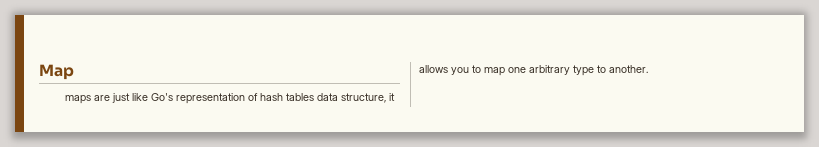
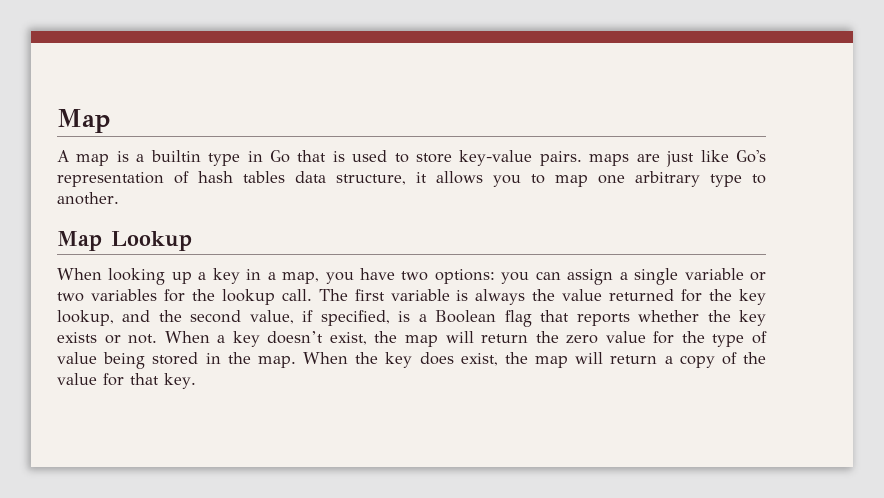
(74, 72) none -> [57,150,582,166] A map is a builtin type in Go that is used to store key-value pairs.
(648, 69) none -> [57,231,192,251] [57,268,767,285] [57,289,766,305] [57,310,766,327] [57,331,767,347] [57,352,766,369] [57,373,196,389] // Map Lookup // When looking up a key in a map, you have two options: you can assign a single variable or two variables for the lookup call. The first variable is always the value returned for the key lookup, and the second value, if specified, is a Boolean flag that reports whether the key exists or not. When a key doesn’t exist, the map will return the zero value for the type of value being stored in the map. When the key does exist, the map will return a copy of the value for that key.

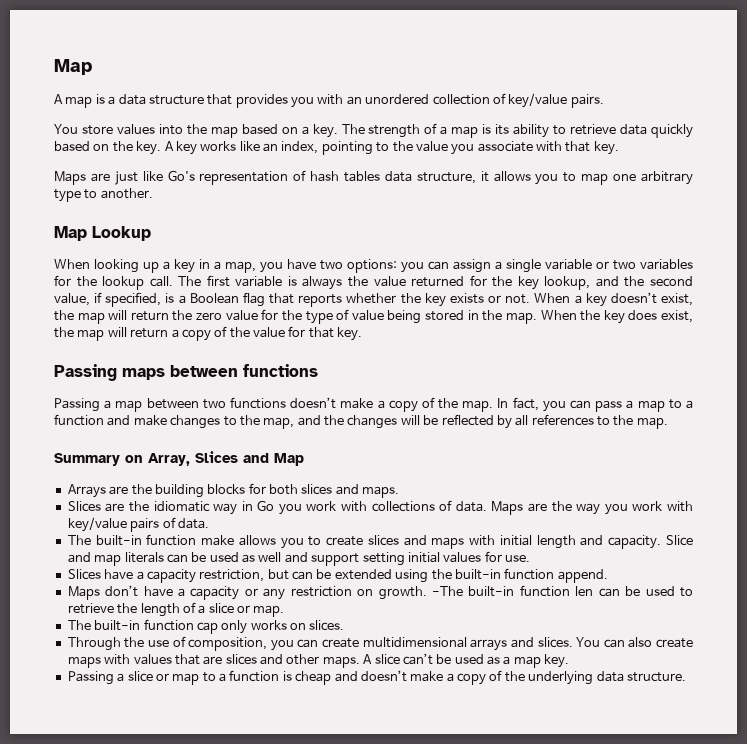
[150,150,630,166] builtin type in Go that is used to store key-value pairs. maps -> [118,93,604,108] [54,123,694,138] [54,141,619,155] [54,171,86,185] data structure that provides you with an unordered collection of key/value pairs. // You store values into the map based on a key. The strength of a map is its ability to retrieve data quickly based on the key. A key works like an index, pointing to the value you associate with that key. // Maps
(196, 381) none -> [54,364,318,381] [54,397,693,412] [54,414,668,429] [54,451,304,466] [67,483,400,498] [67,500,694,515] [67,517,209,532] [67,534,693,549] [67,551,530,566] [67,568,608,583] [67,585,693,600] [67,602,285,617] [67,619,345,634] [67,636,693,651] [67,653,570,668] [67,670,686,685] // Passing maps between functions // Passing a map between two functions doesn’t make a copy of the map. In fact, you can pass a map to a function and make changes to the map, and the changes will be reflected by all references to the map. // Summary on Array, Slices and Map // Arrays are the building blocks for both slices and maps. // Slices are the idiomatic way in Go you work with collections of data. Maps are the way you work with key/value pairs of data. // The built-in function make allows you to create slices and maps with initial length and capacity. Slice and map literals can be used as well and support setting initial values for use. // Slices have a capacity restriction, but can be extended using the built-in function append. // Maps don’t have a capacity or any restriction on growth. -The built-in function len can be used to retrieve the length of a slice or map. // The built-in function cap only works on slices. // Through the use of composition, you can create multidimensional arrays and slices. You can also create maps with values that are slices and other maps. A slice can’t be used as a map key. // Passing a slice or map to a function is cheap and doesn’t make a copy of the underlying data structure.

